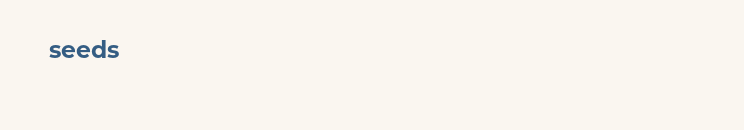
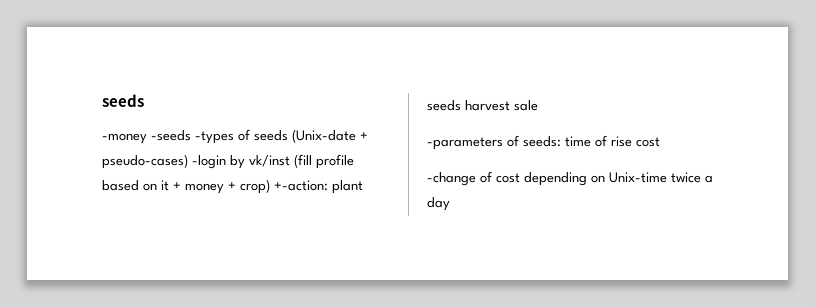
[49,40,119,58] seeds -> [102,94,144,107] [102,129,368,144] [102,154,354,169] [102,179,363,194] [427,100,538,111] [427,135,660,150] [427,171,713,186] [427,197,450,211] seeds // -money -seeds -types of seeds (Unix-date + pseudo-cases) -login by vk/inst (fill profile based on it + money + crop) +-action: plant seeds harvest sale // -parameters of seeds: time of rise cost // -change of cost depending on Unix-time twice a day

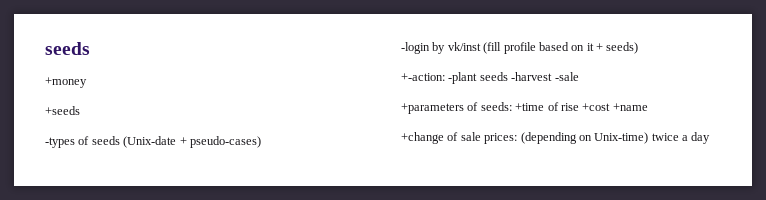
[102,130,191,144] -money -seeds -> [45,77,87,88] [45,106,80,115] +money // +seeds //
(188, 161) none -> (261, 142) //
[185,179,363,194] [427,100,538,111] [427,137,503,150] money + crop) +-action: plant seeds harvest sale // -parameters -> [606,42,639,54] [401,72,579,84] [401,103,464,114] seeds) // +-action: -plant seeds -harvest -sale // +parameters
[565,136,591,147] time -> [515,103,545,111] +time
[636,137,660,147] [427,171,667,186] cost // -change of cost depending on Unix-time -> [582,103,648,111] [401,132,649,144] +cost +name // +change of sale prices: (depending on Unix-time)

